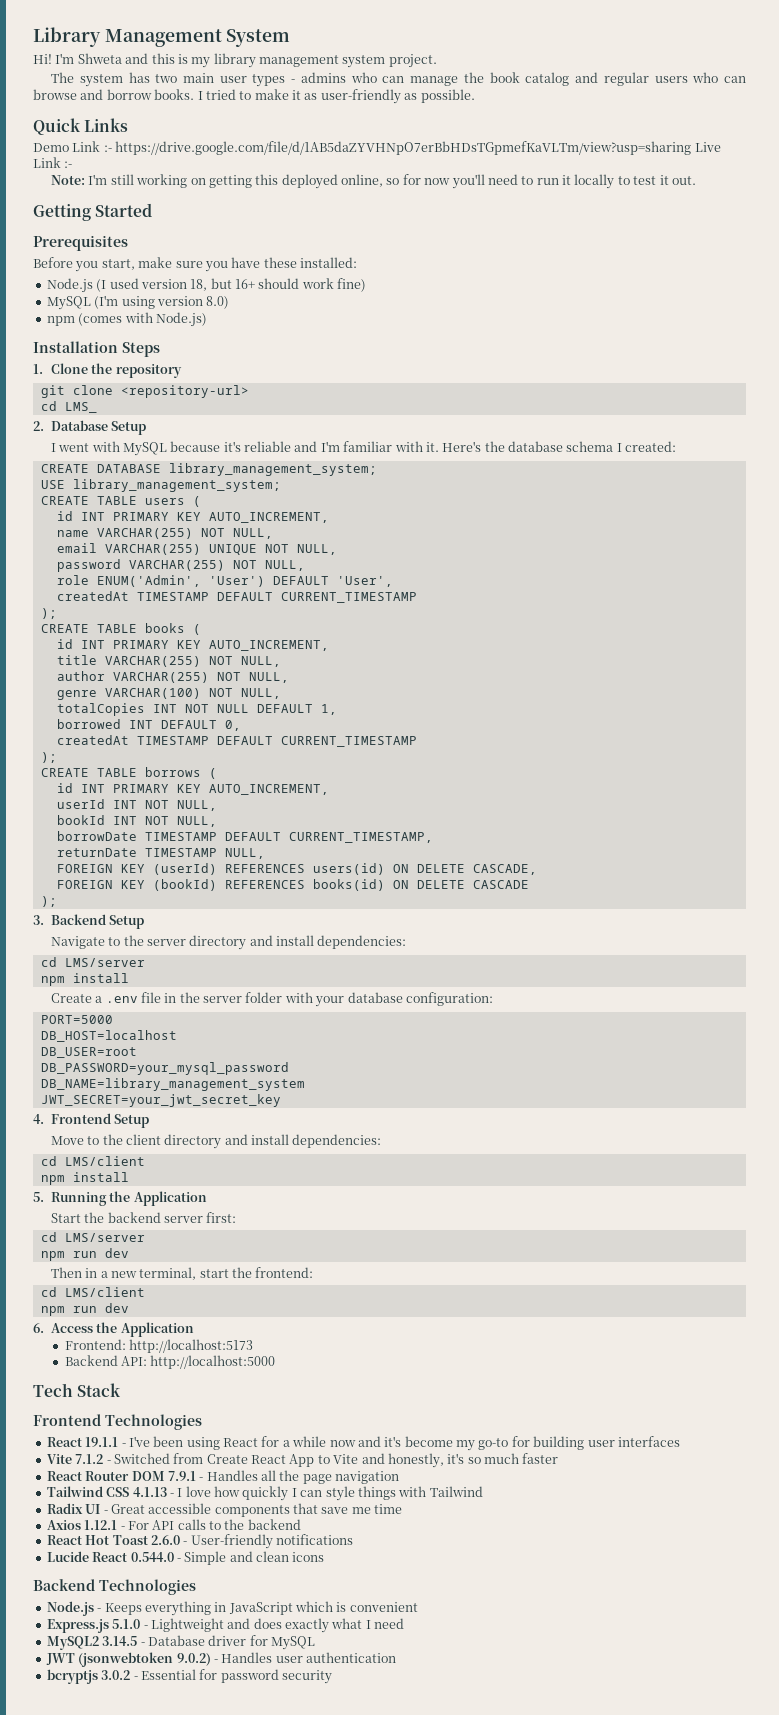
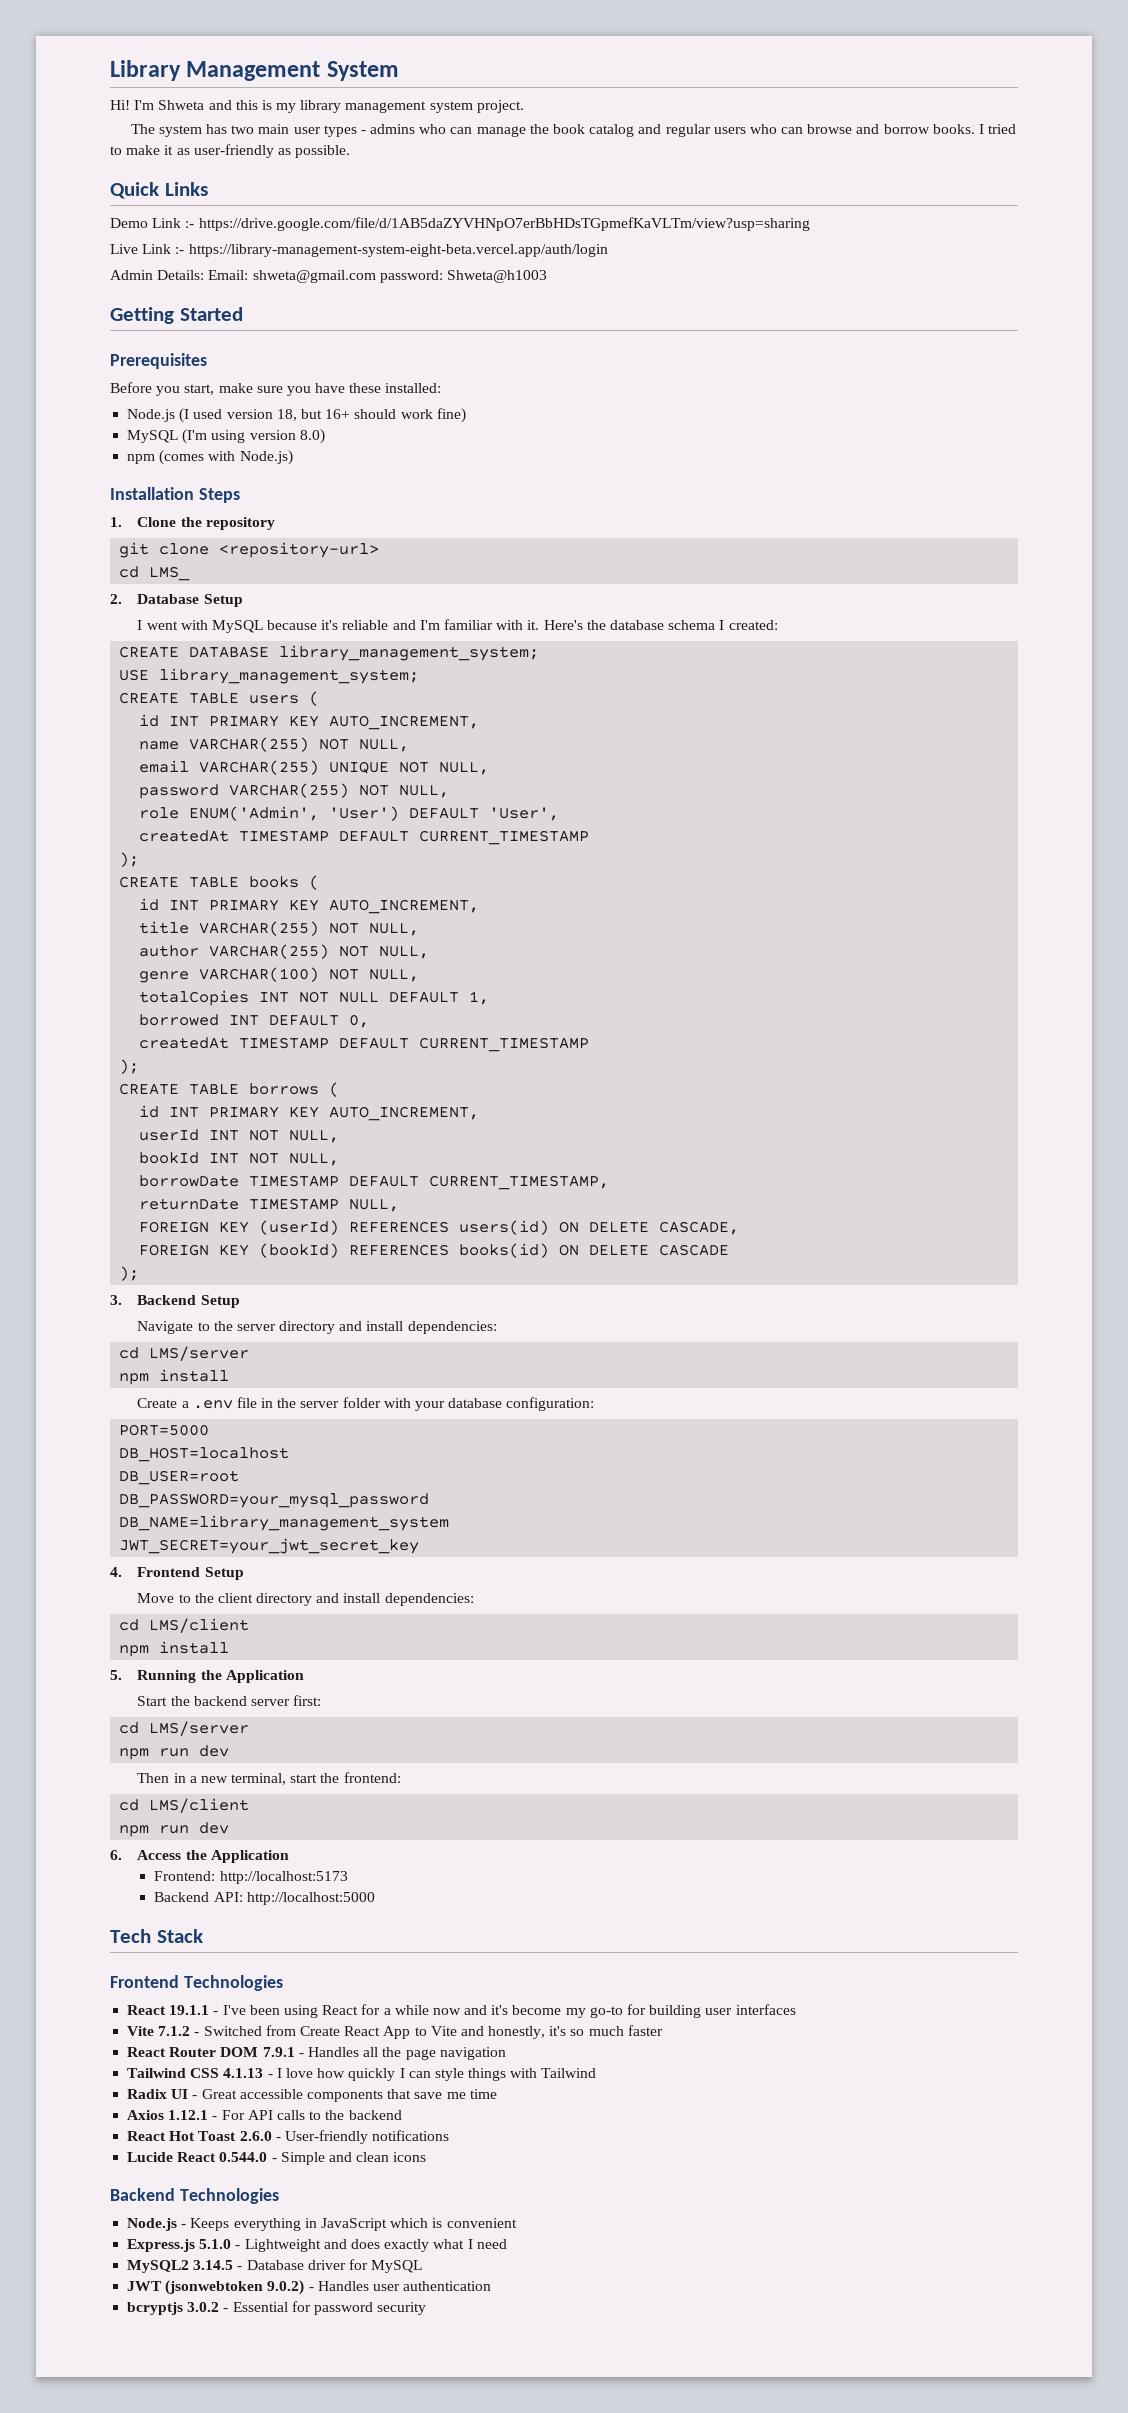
(692, 148) none -> (810, 224) //
[51,174,696,189] // Note: I'm still working on getting this deployed online, so for now you'll need to run it locally to test it out. -> [188,244,608,257] [110,270,547,283] https://library-management-system-eight-beta.vercel.app/auth/login // Admin Details: Email: shweta@gmail.com password: Shweta@h1003

